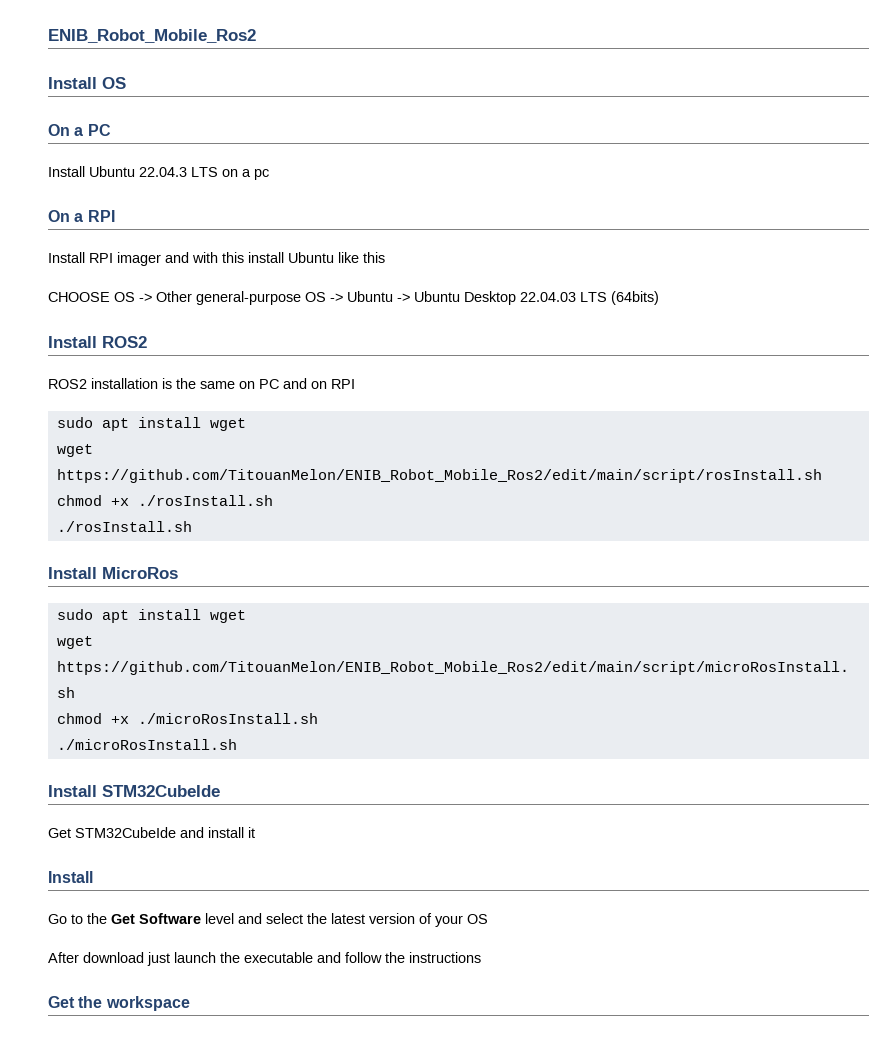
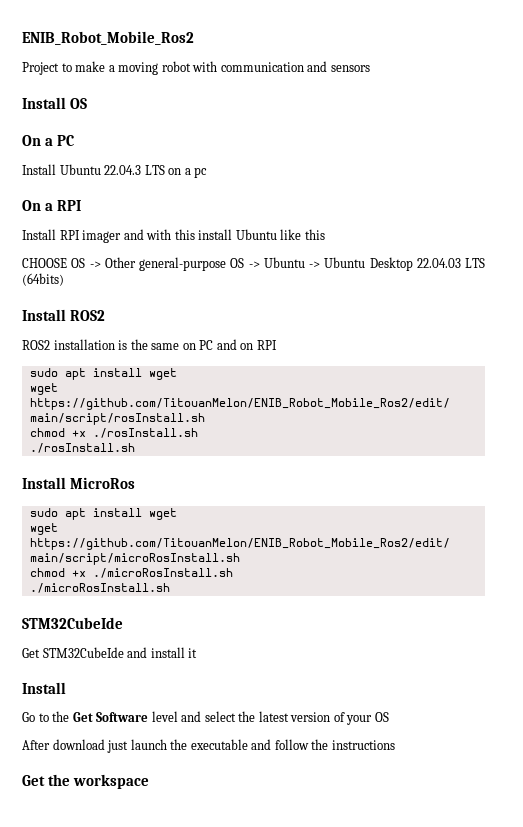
(256, 36) none -> [22,61,370,75] // Project to make a moving robot with communication and sensors
[48,785,97,797] Install -> (170, 588) none

